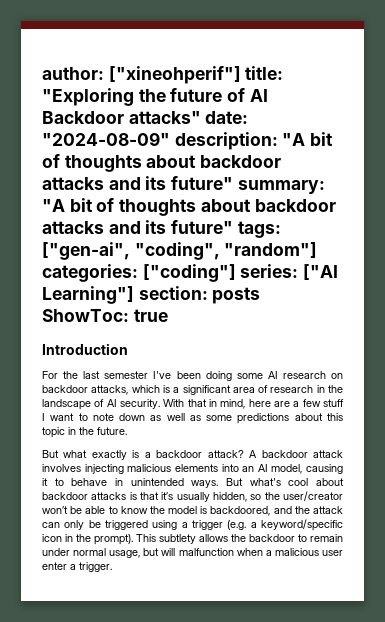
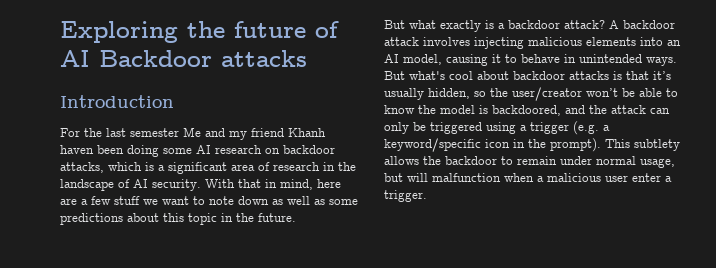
[42,66,284,84] [42,88,134,106] author: ["xineohperif"] title: "Exploring -> [60,21,178,43] Exploring
[128,111,249,124] [42,132,334,150] [42,154,282,172] [42,176,325,194] [42,198,336,216] [42,220,281,238] [42,242,318,260] [42,264,339,282] [42,286,261,304] [42,309,168,322] attacks" date: "2024-08-09" description: "A bit of thoughts about backdoor attacks and its future" summary: "A bit of thoughts about backdoor attacks and its future" tags: ["gen-ai", "coding", "random"] categories: ["coding"] series: ["AI Learning"] section: posts ShowToc: true -> [221,50,307,67] attacks
[153,371,172,379] I've -> [183,127,326,140] [60,145,94,154] Me and my friend Khanh haven
[42,413,45,421] I -> [143,199,158,205] we

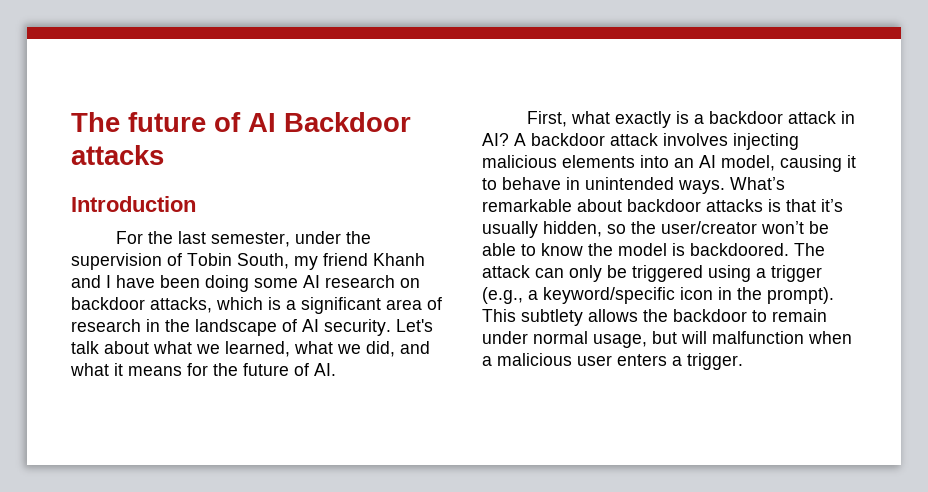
[60,21,225,43] Exploring the -> [71,112,120,132] The
[130,127,326,140] [60,145,94,154] semester Me and my friend Khanh haven -> [210,231,371,247] [71,253,425,270] [71,275,155,288] semester, under the supervision of Tobin South, my friend Khanh and I have
[205,179,341,190] [60,196,358,205] [60,213,296,225] [384,20,405,29] With that in mind, here are a few stuff we want to note down as well as some predictions about this topic in the future. // But -> [396,319,433,332] [71,341,430,357] [70,363,336,376] [526,111,567,127] Let's talk about what we learned, what we did, and what it means for the future of AI. // First,
[564,20,605,29] attack? -> [787,111,855,124] [482,133,509,146] attack in AI?
[384,71,473,80] But what's cool -> [730,177,785,190] [482,199,572,212] What’s remarkable
[492,105,607,116] backdoored, and the -> [690,243,825,256] backdoored. The
[573,121,599,135] (e.g. -> [482,287,523,304] (e.g.,
[632,173,661,182] enter -> [617,354,667,366] enters

